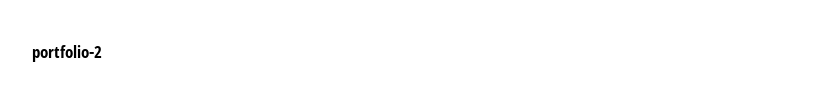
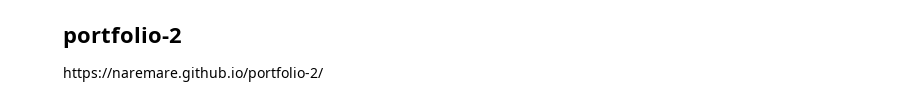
(102, 53) none -> [63,67,324,82] // https://naremare.github.io/portfolio-2/

